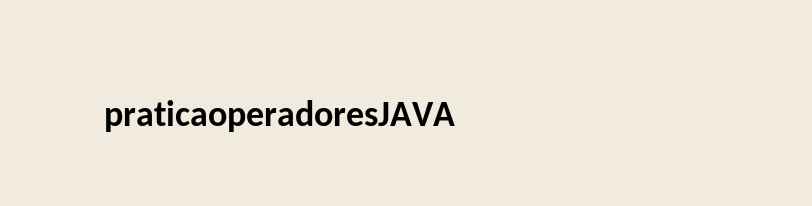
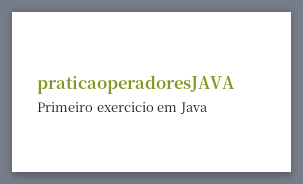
(455, 116) none -> [37,102,208,114] // Primeiro exercicio em Java

